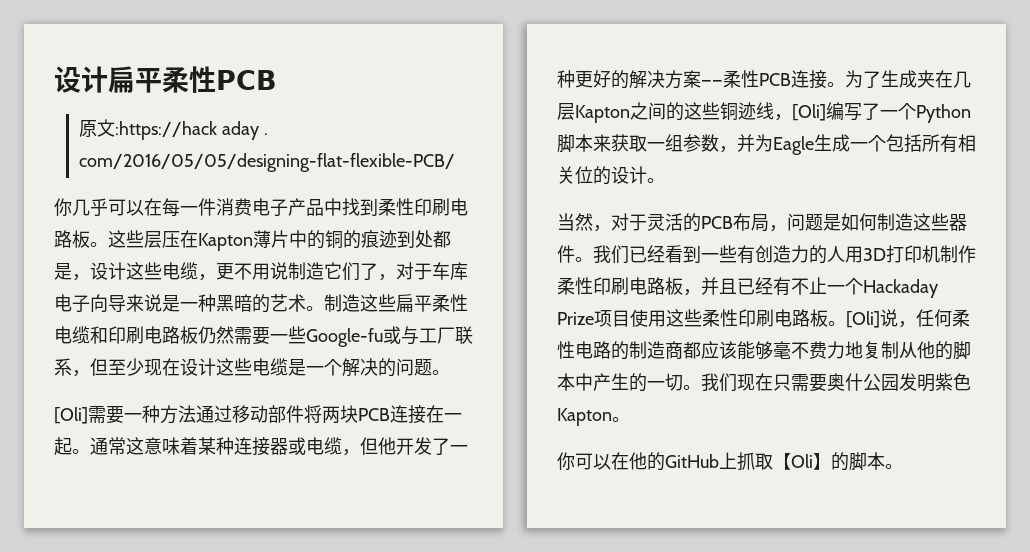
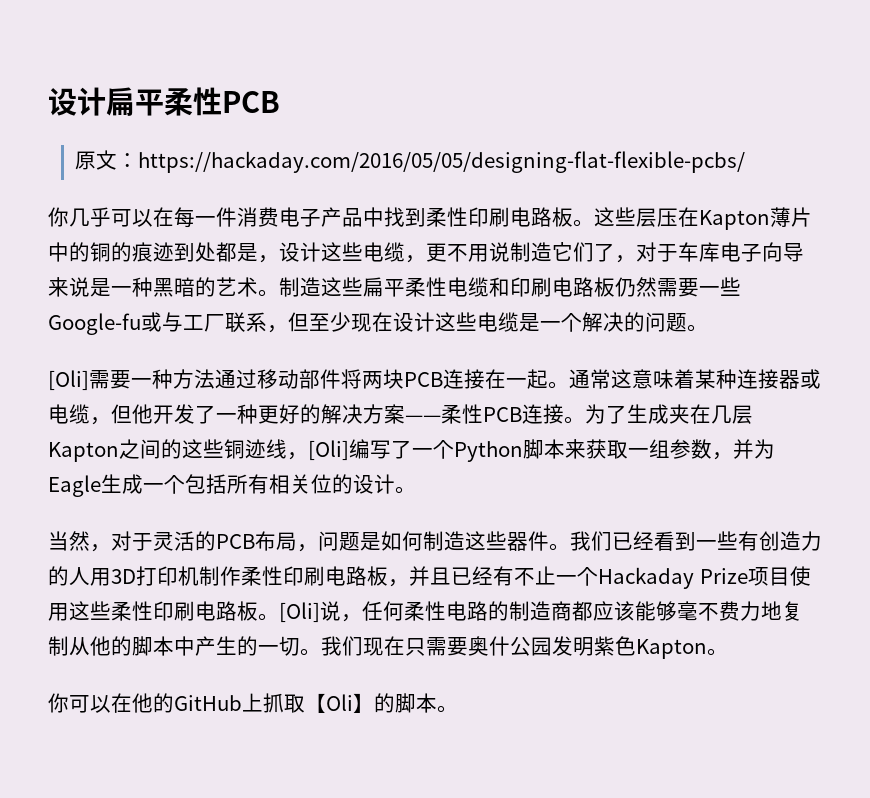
[115,121,268,140] [79,153,456,172] :https://hack aday . com/2016/05/05/designing-flat-flexible-PCB/ -> [116,151,745,173] ：https://hackaday.com/2016/05/05/designing-flat-flexible-pcbs/

